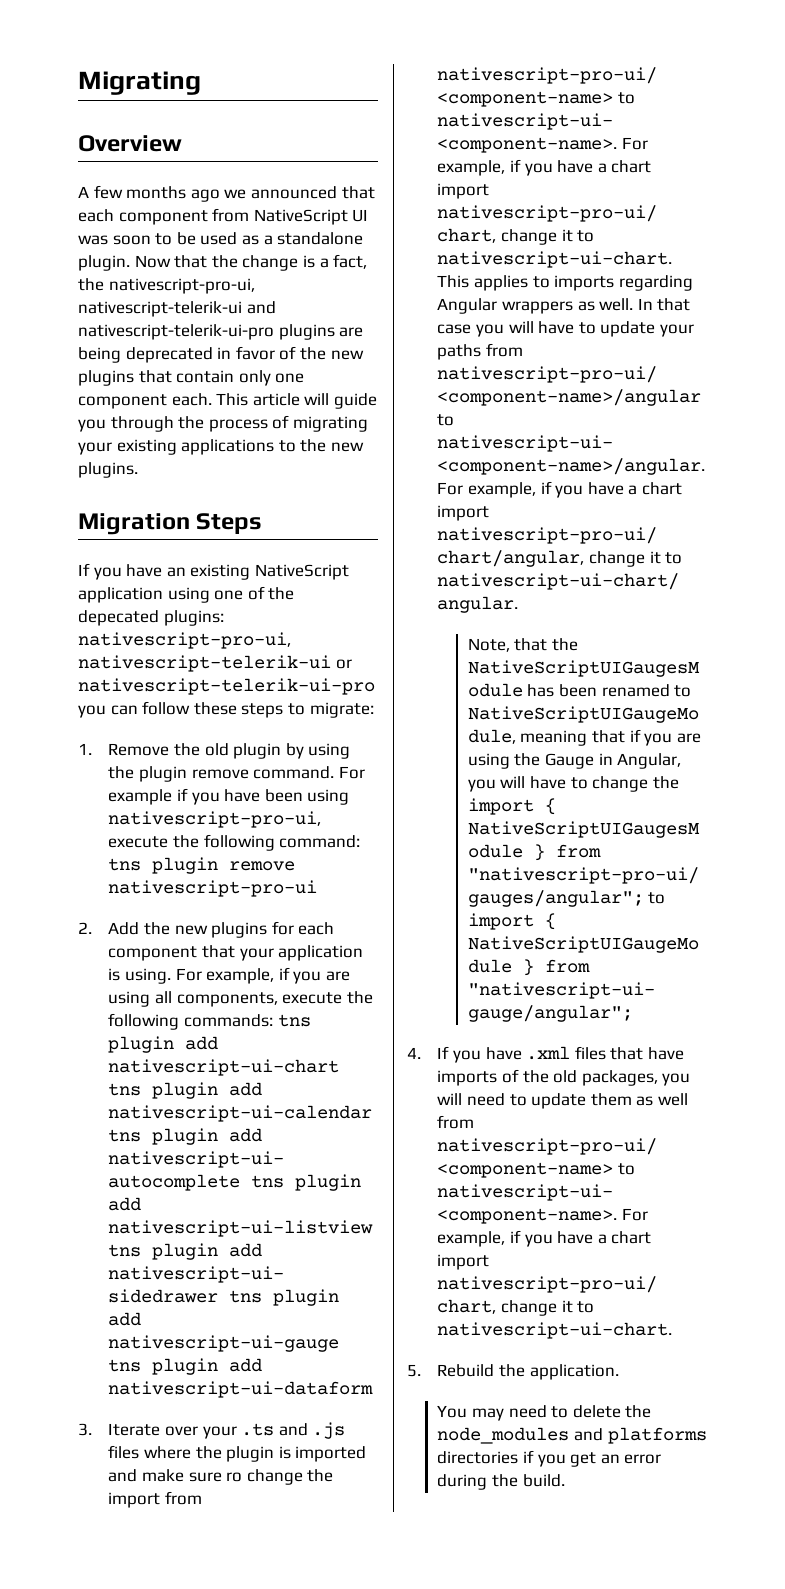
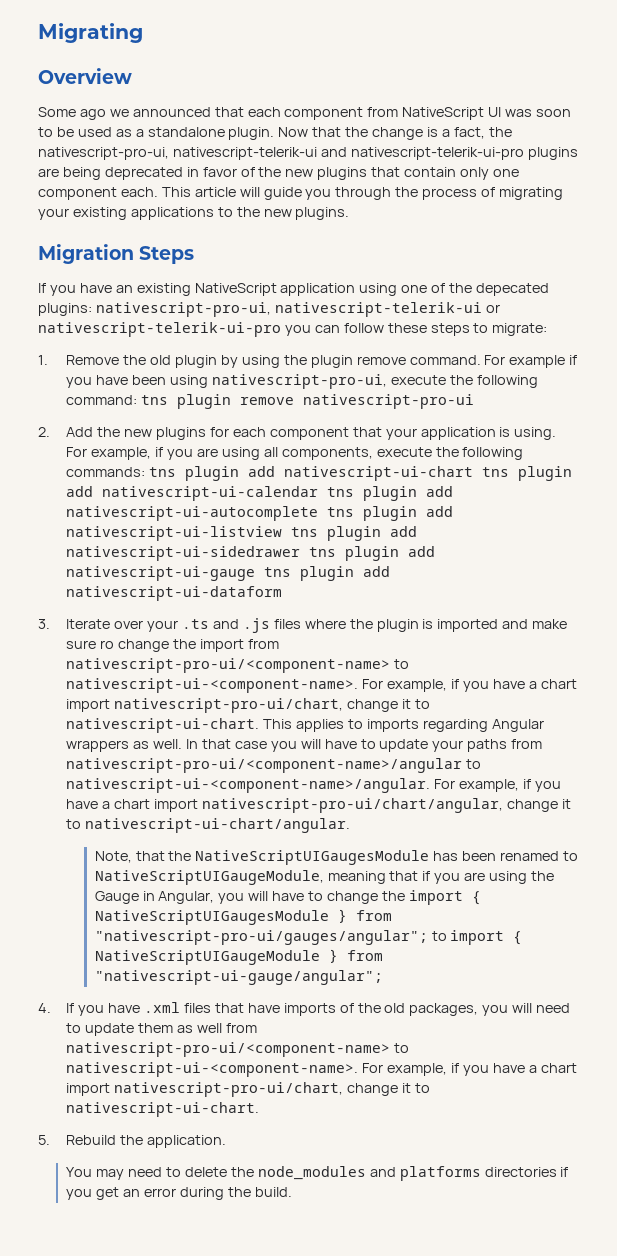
[78,185,187,199] A few months -> [38,107,76,117] Some

